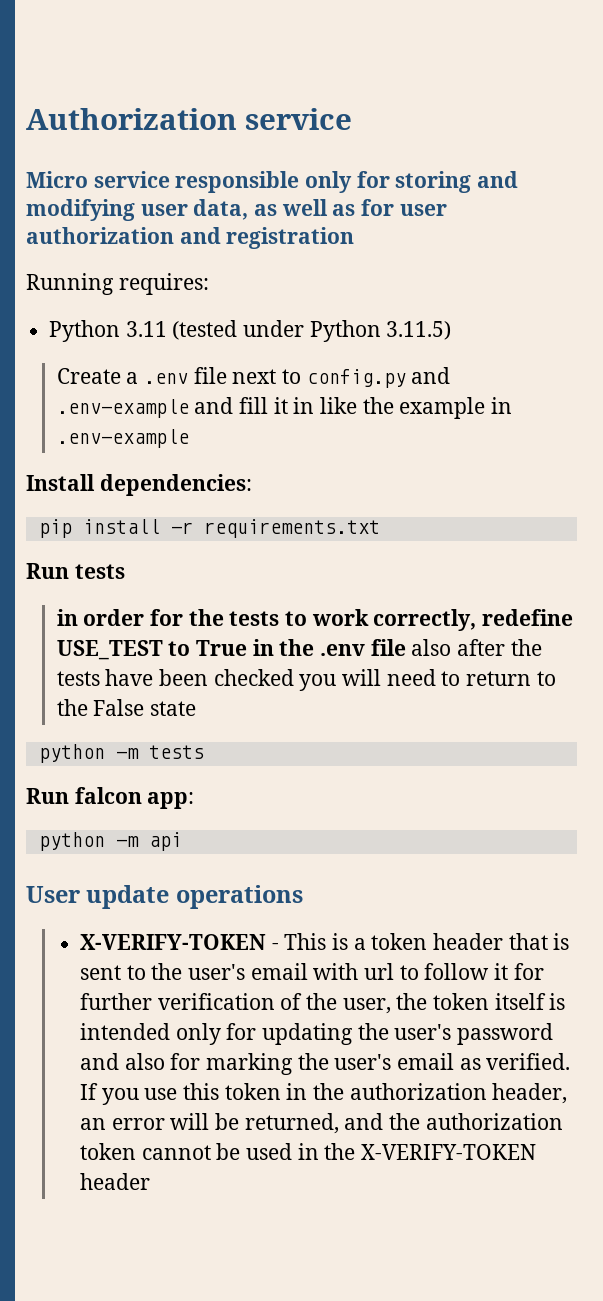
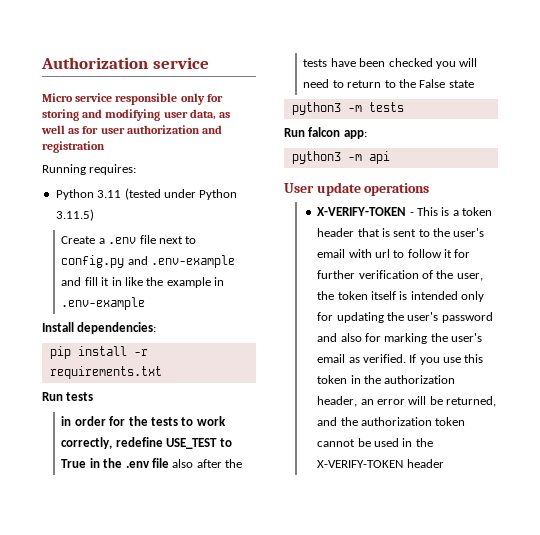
[38,744,105,763] python -> [291,102,341,115] python3
[38,832,105,851] python -> [291,151,341,164] python3

